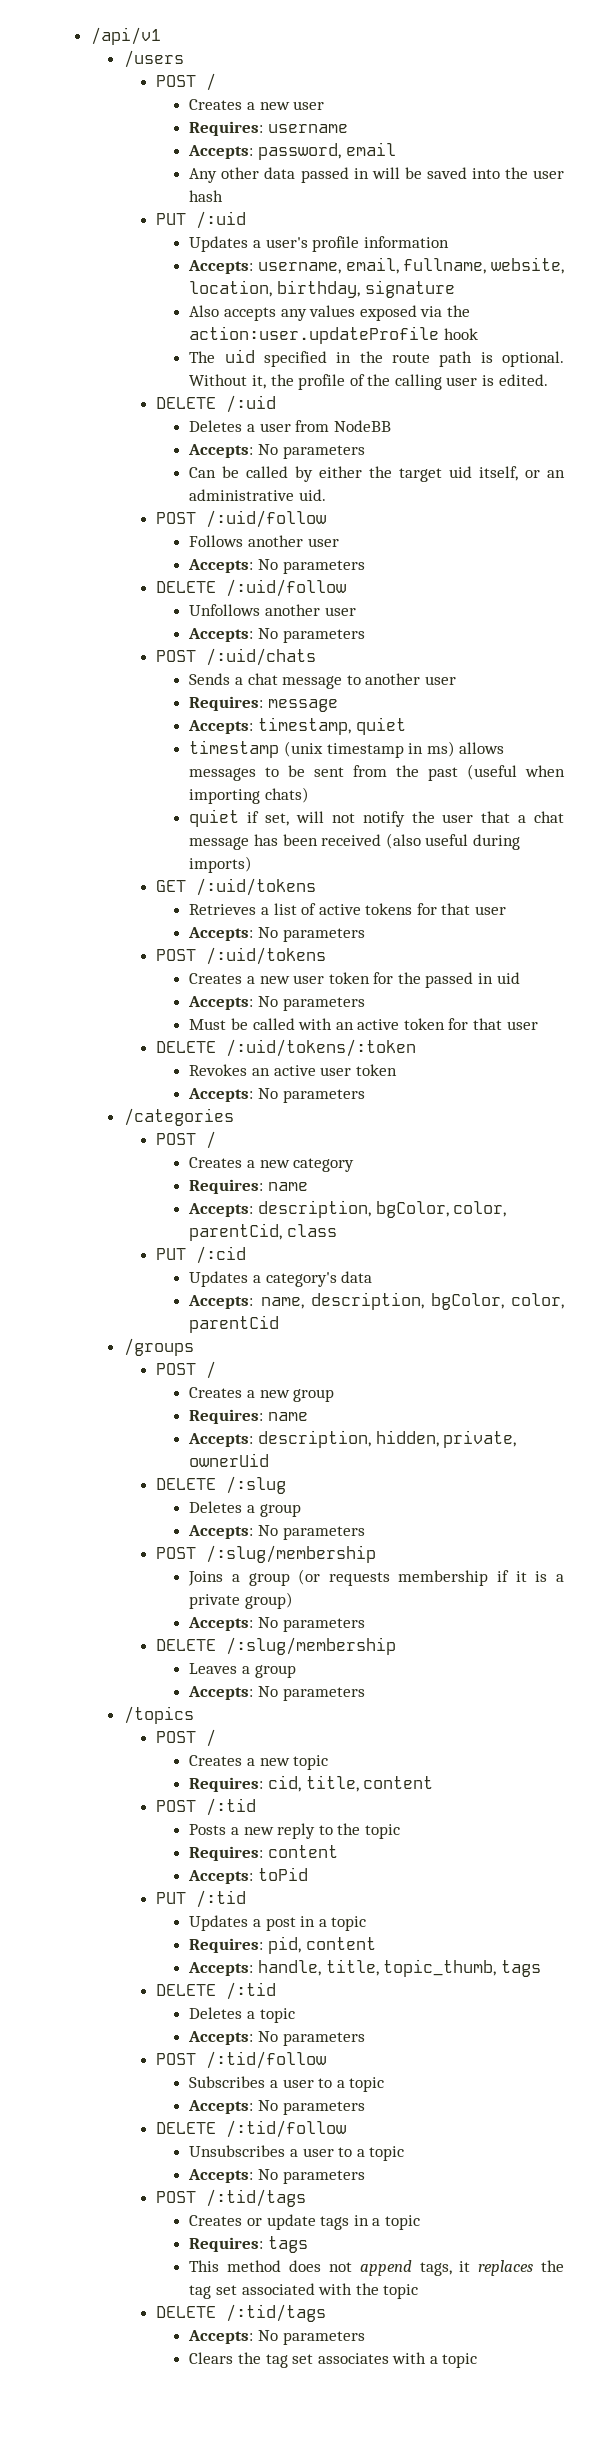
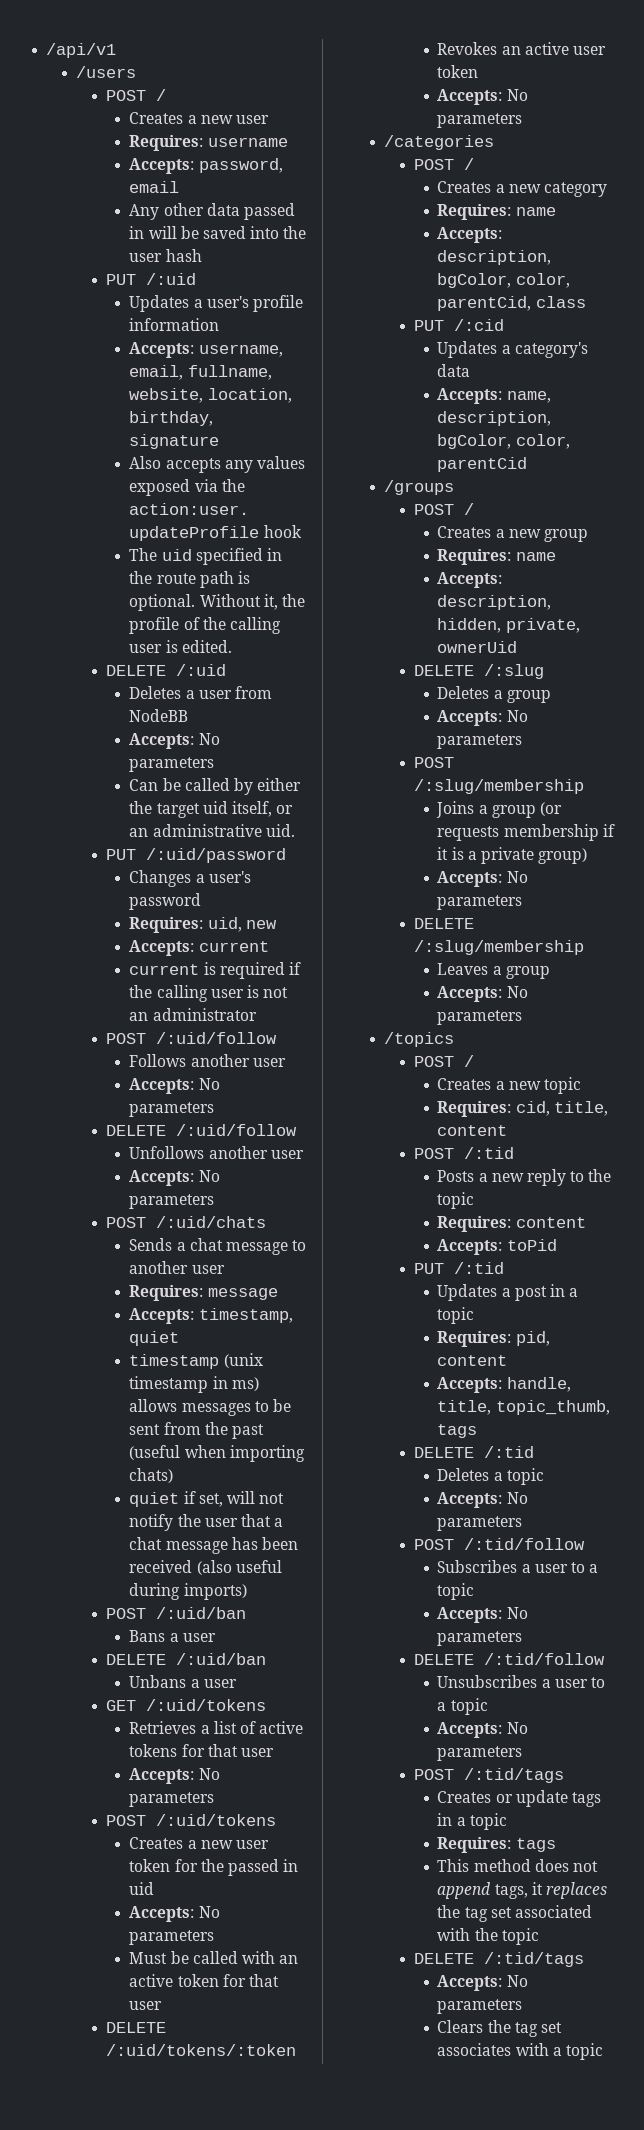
(326, 495) none -> [106,848,287,863] [129,870,251,887] [129,893,202,910] [129,917,277,933] [129,940,269,956] [129,962,302,979] [129,985,289,1002] [129,1008,257,1021] // PUT /:uid/password // Changes a user's password // Requires: uid, new // Accepts: current // current is required if the calling user is not an administrator
(253, 864) none -> [106,1607,247,1619] [129,1630,216,1642] [106,1653,267,1665] [129,1675,237,1688] // POST /:uid/ban // Bans a user // DELETE /:uid/ban // Unbans a user

